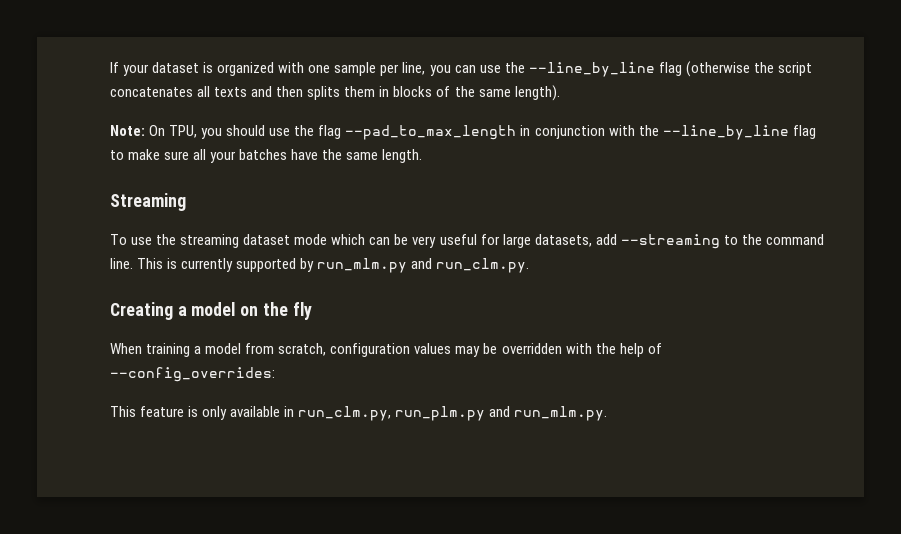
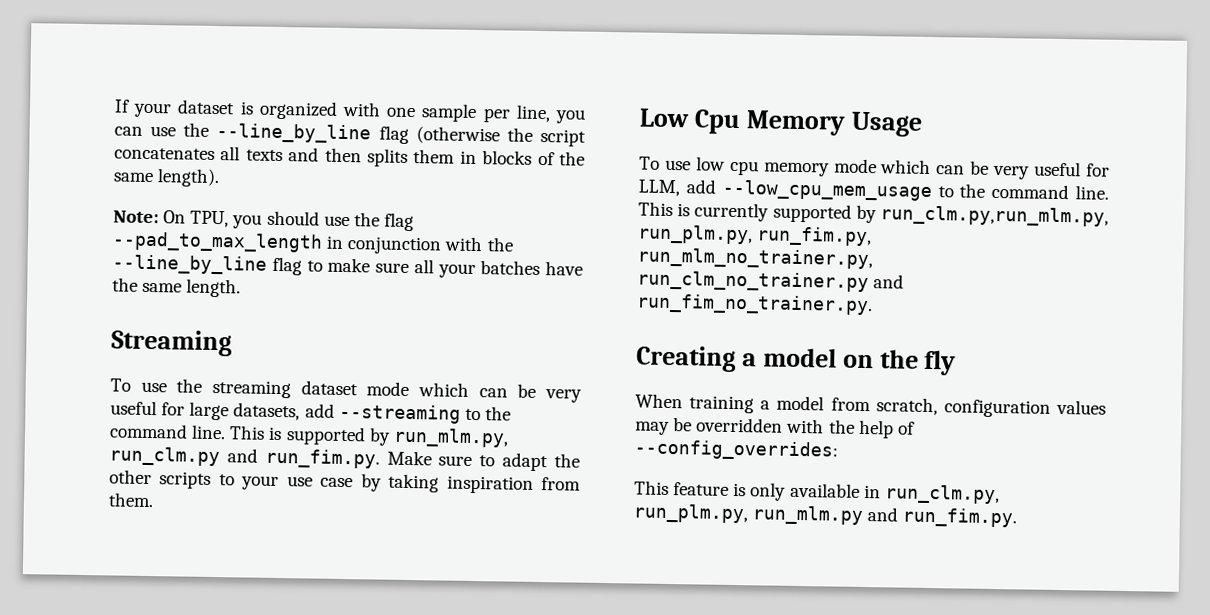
[181,258,530,273] currently supported by run_mlm.py and run_clm.py. -> [285,426,509,448] [109,446,580,472] [109,469,581,494] [108,492,154,508] [639,108,923,137] [639,156,1110,180] [638,179,1109,202] [638,201,1109,227] [638,224,873,247] [637,247,873,270] [637,270,905,293] [636,293,873,316] supported by run_mlm.py, run_clm.py and run_fim.py. Make sure to adapt the other scripts to your use case by taking inspiration from them. // Low Cpu Memory Usage // To use low cpu memory mode which can be very useful for LLM, add --low_cpu_mem_usage to the command line. This is currently supported by run_clm.py,run_mlm.py, run_plm.py, run_fim.py, run_mlm_no_trainer.py, run_clm_no_trainer.py and run_fim_no_trainer.py.
[395,406,608,421] run_plm.py and run_mlm.py. -> [633,503,1018,528] run_plm.py, run_mlm.py and run_fim.py.

